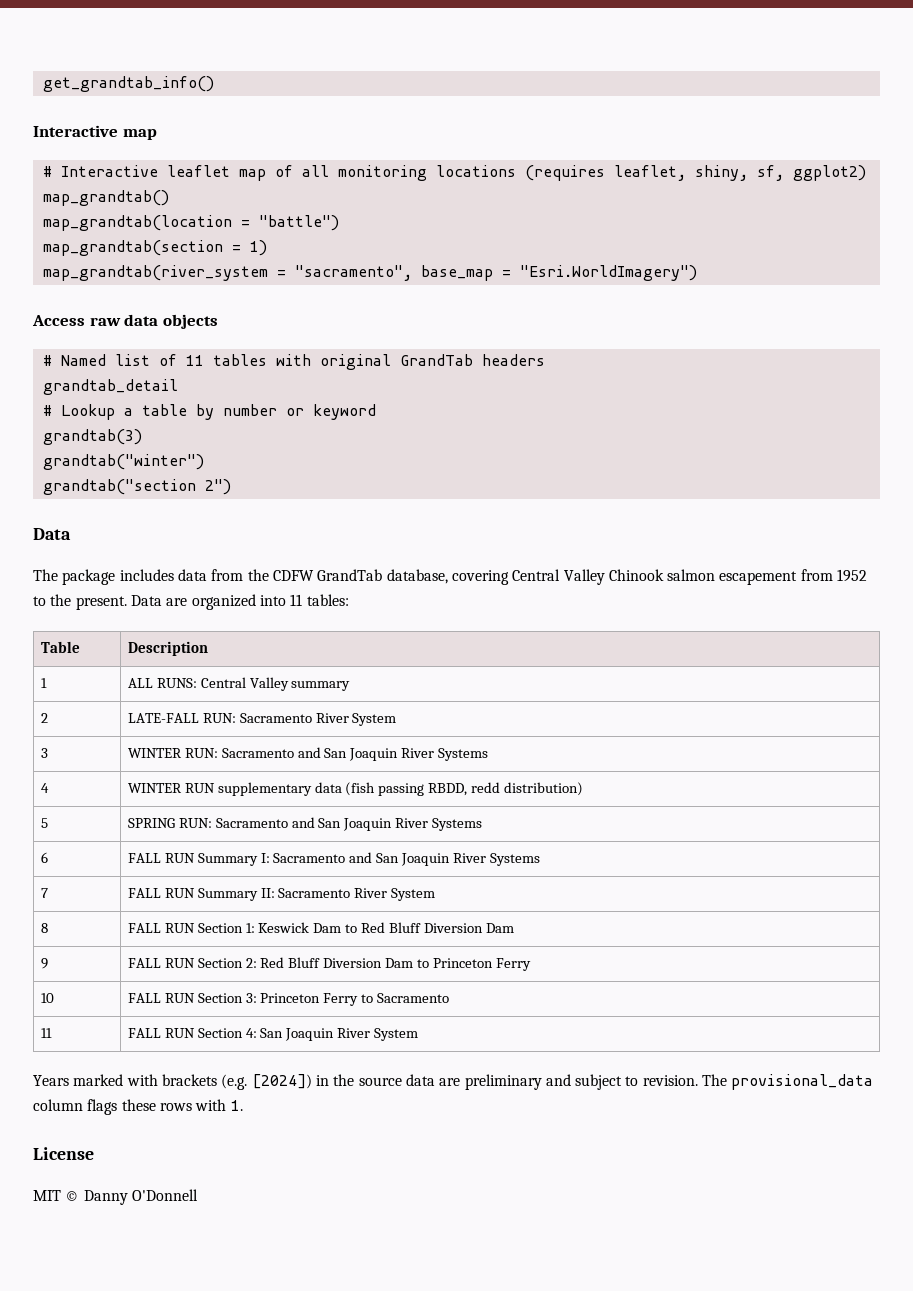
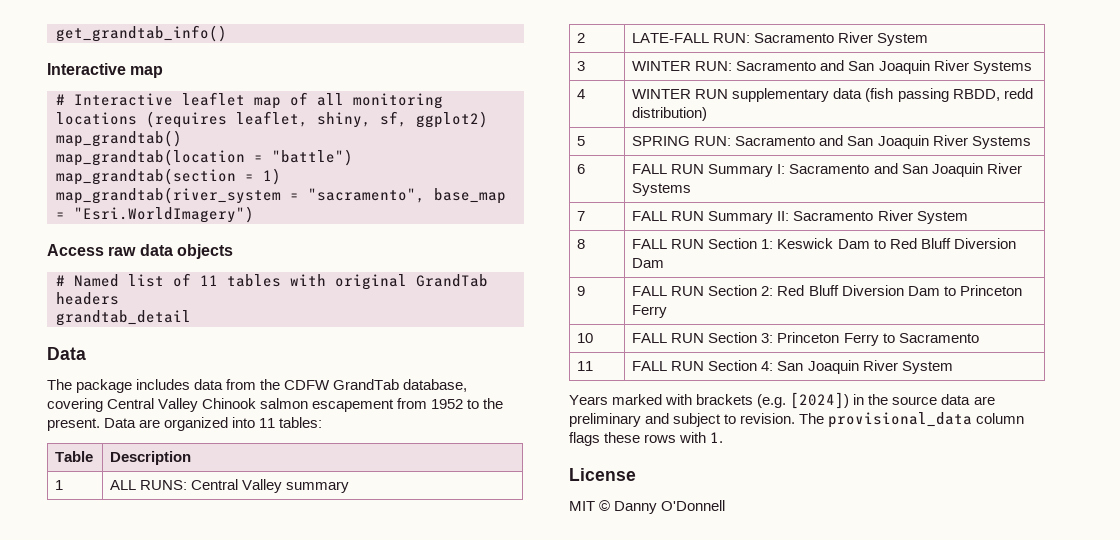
[42,404,376,420] [42,429,142,445] [42,454,204,470] [42,479,231,495] // # Lookup a table by number or keyword // grandtab(3) // grandtab("winter") // grandtab("section 2") -> (191, 318) none

